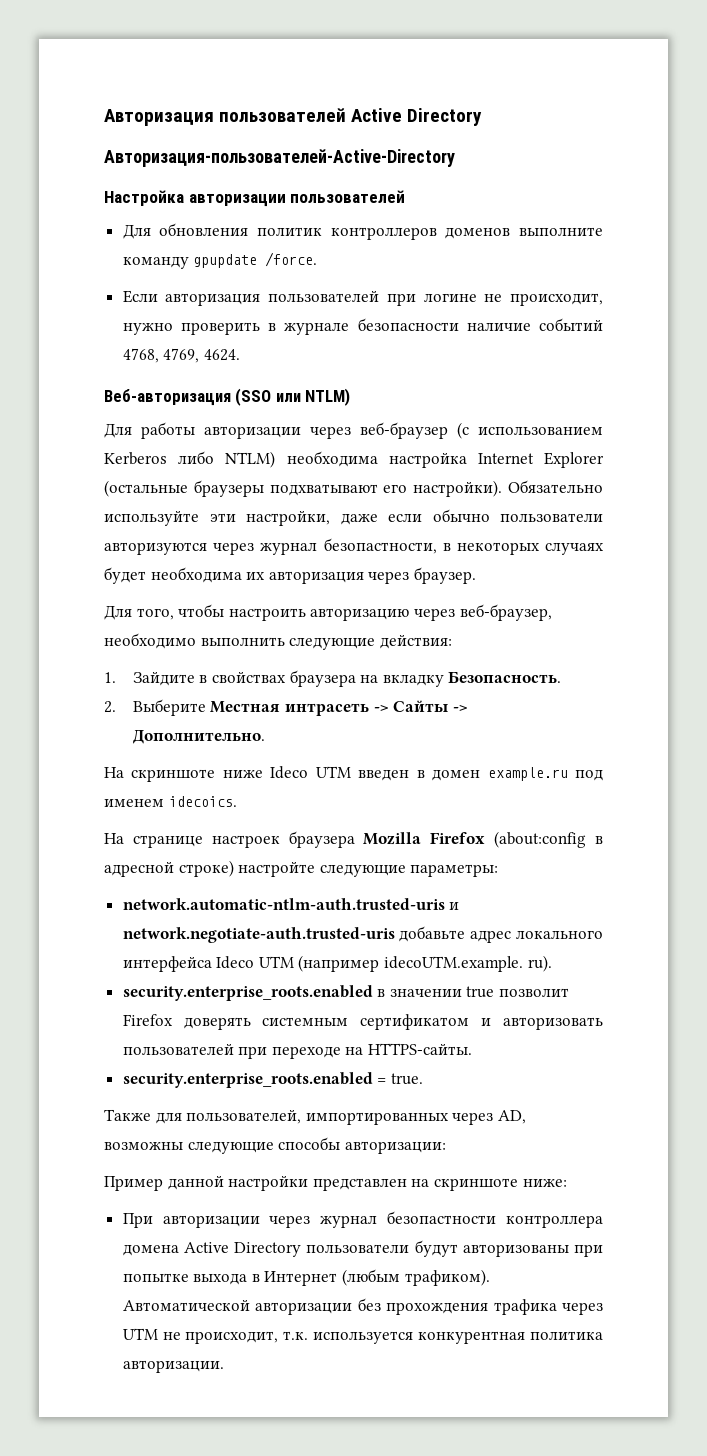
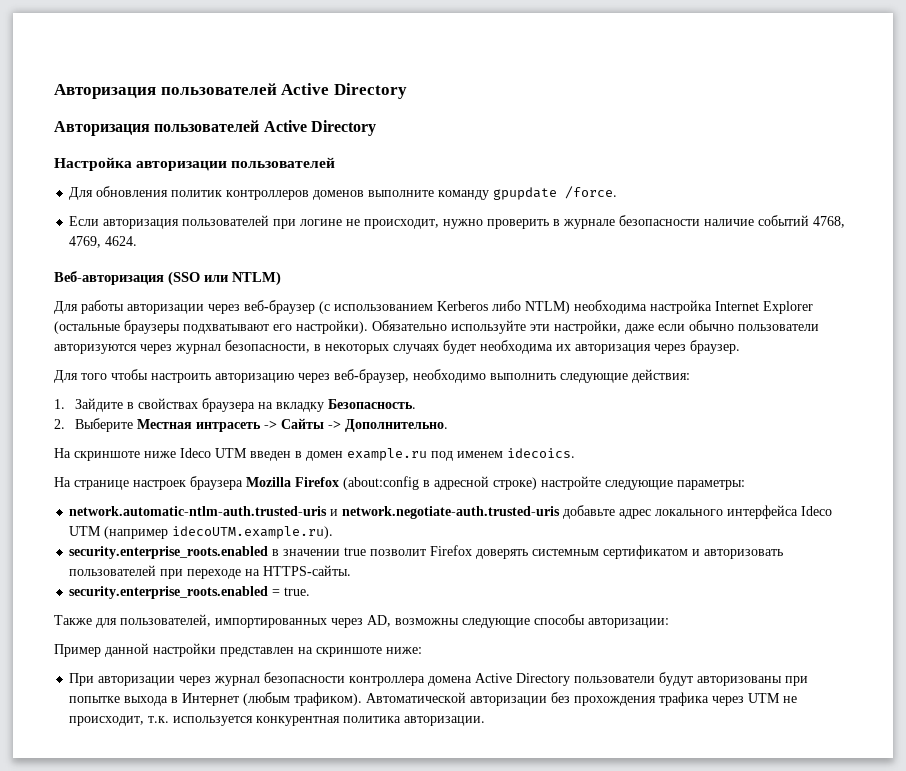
[104,108,483,126] [104,149,455,167] Авторизация пользователей Active Directory // Авторизация-пользователей-Active-Directory -> [54,83,407,99] [54,120,376,136] Авторизация пользователей Active Directory // Авторизация пользователей Active Directory
[323,538,437,554] безопастности, -> [225,340,310,353] безопасности,
[136,608,174,620] того, -> [81,373,107,380] того
[384,955,552,972] idecoUTM.example. ru). -> [172,526,334,539] idecoUTM.example.ru).
[387,1211,497,1224] безопастности -> [264,672,346,683] безопасности

